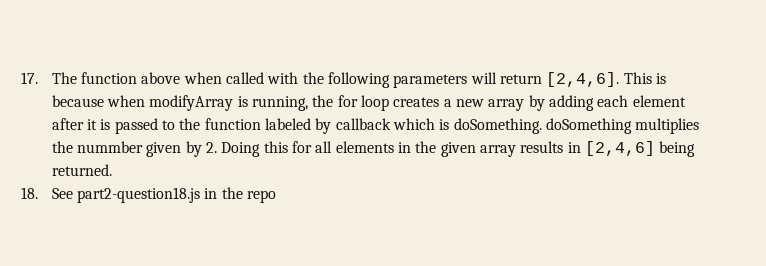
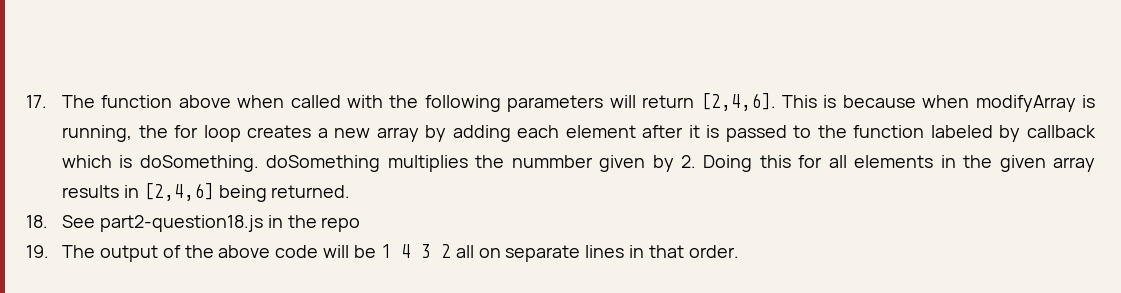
(277, 196) none -> [26,244,739,262] // 19. The output of the above code will be 1 4 3 2 all on separate lines in that order.

